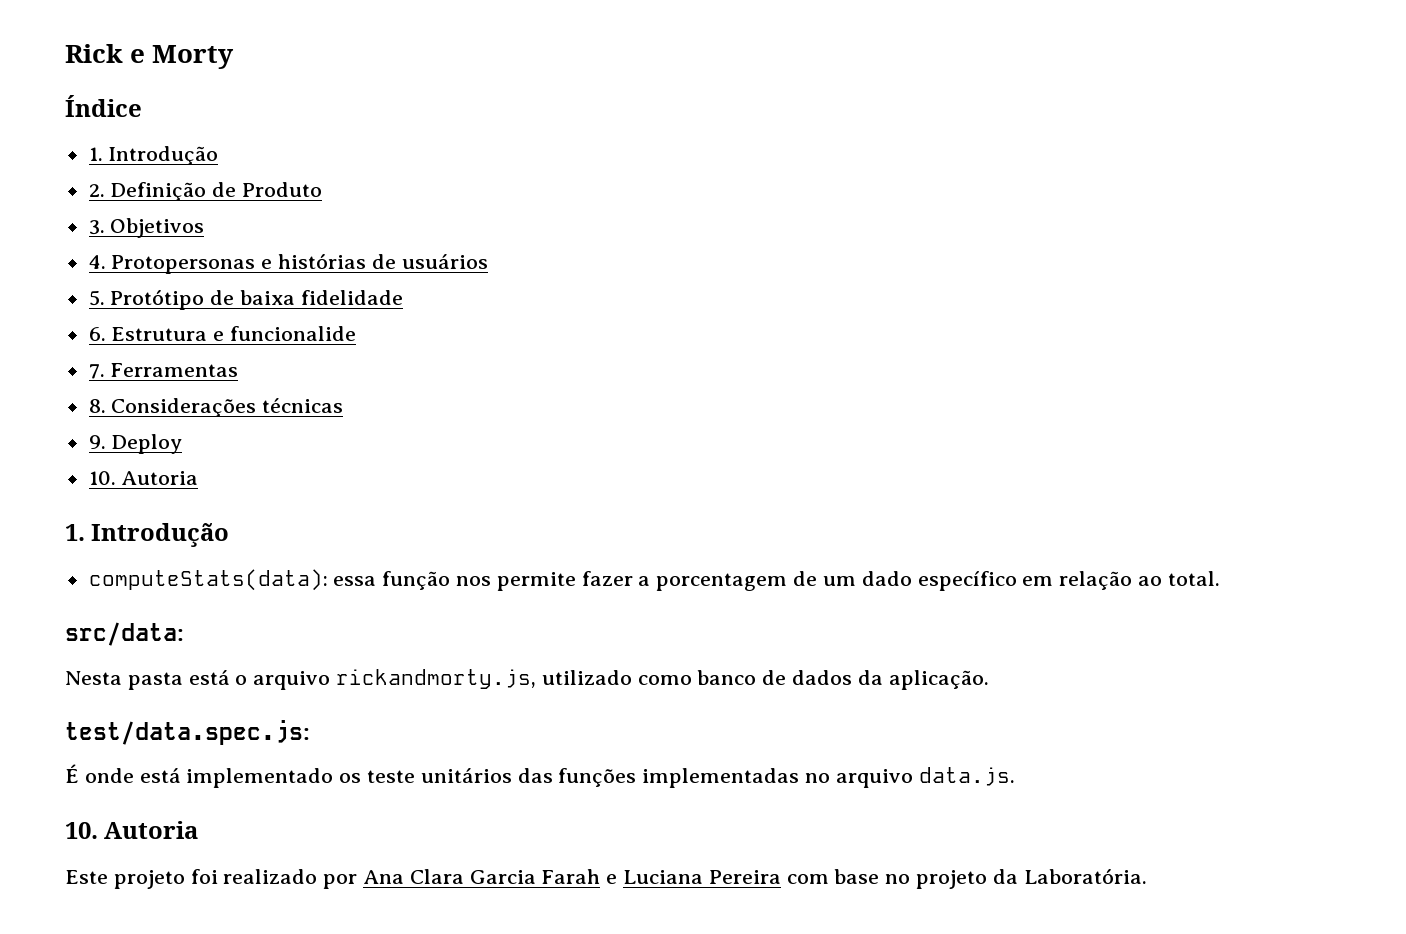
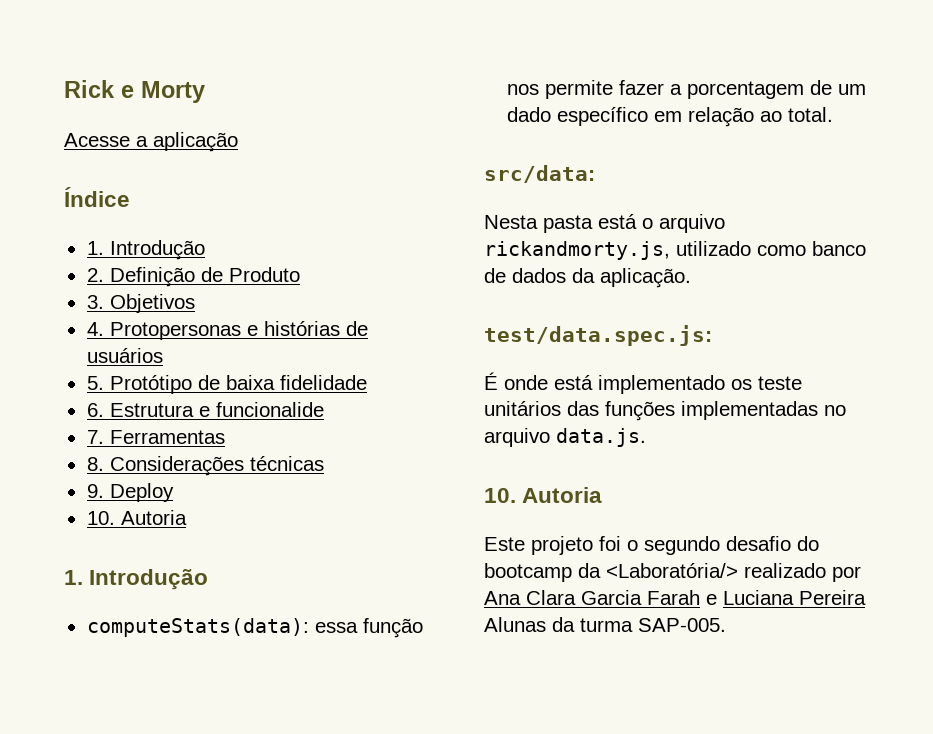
(235, 57) none -> [64,132,238,152] // Acesse a aplicação
(218, 876) none -> [627,536,819,555] [484,563,738,582] o segundo desafio do bootcamp da <Laboratória/>
[786,868,1147,889] com base no projeto da Laboratória. -> [484,617,726,632] Alunas da turma SAP-005.

